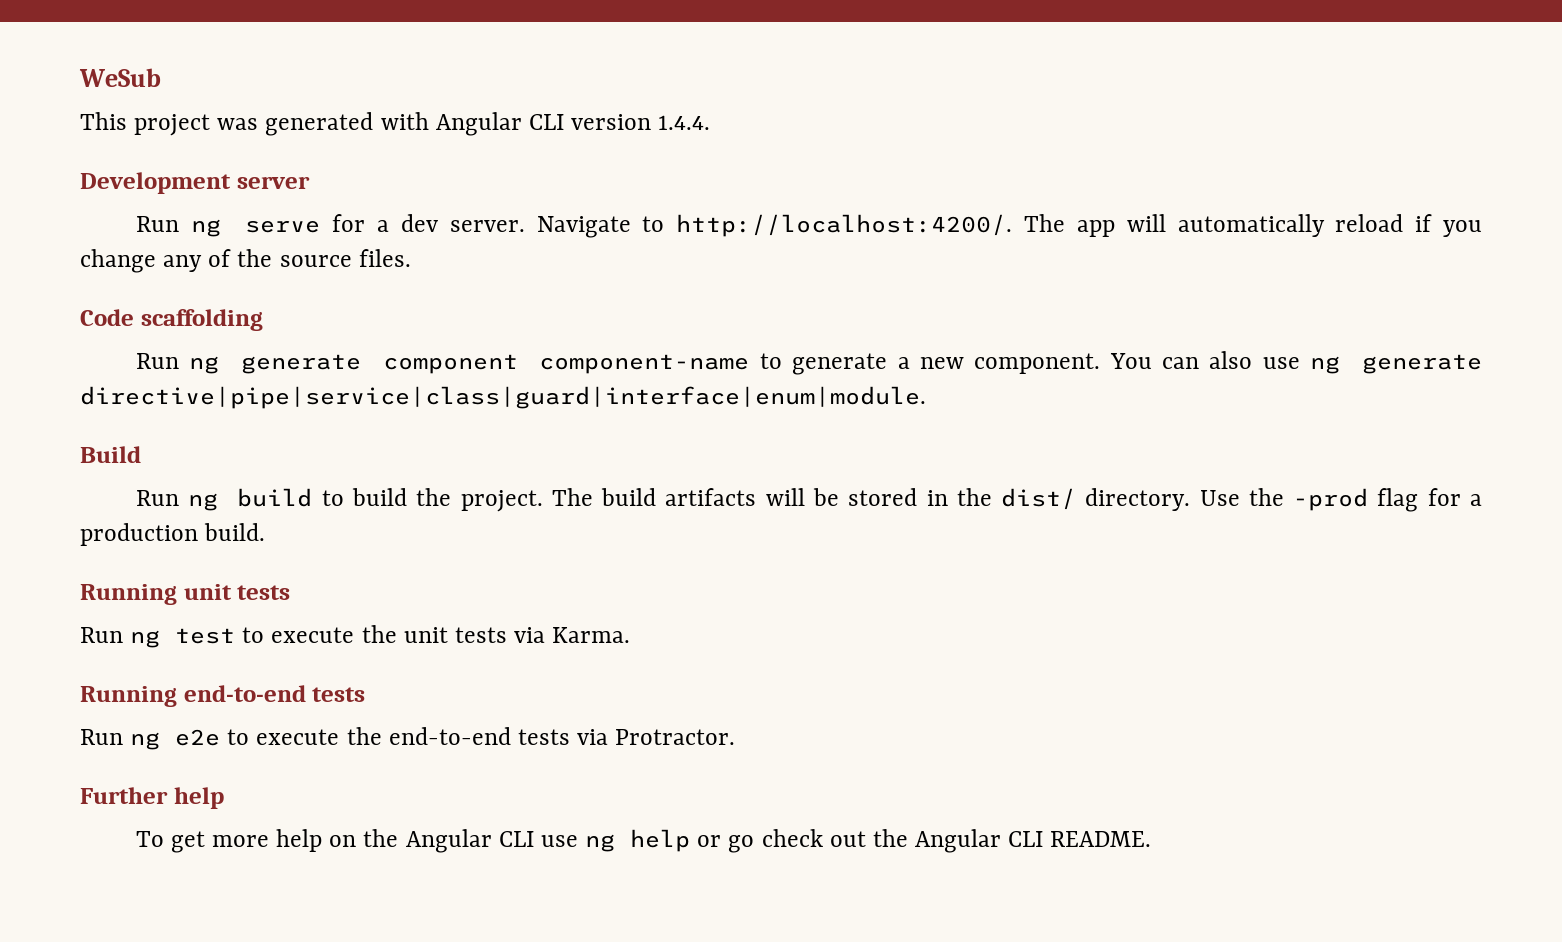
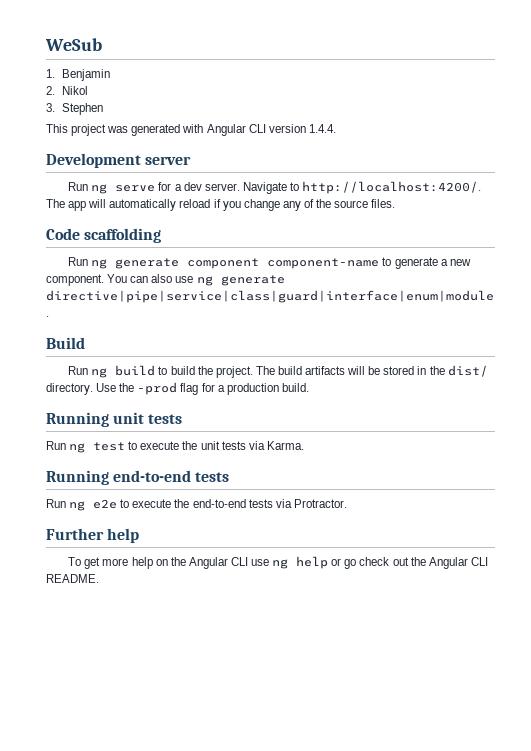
(161, 77) none -> [46,69,110,81] [46,86,88,95] [46,103,103,115] // 1. Benjamin // 2. Nikol // 3. Stephen

